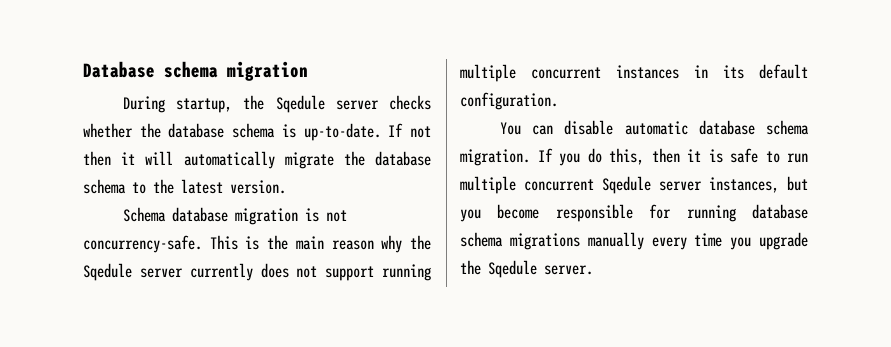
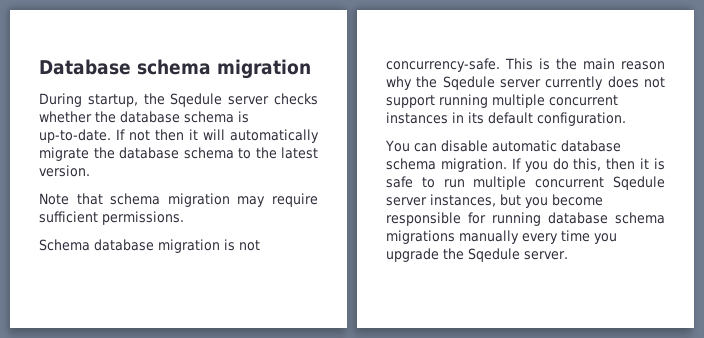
(286, 187) none -> [39,193,318,207] [39,211,184,225] // Note that schema migration may require sufficient permissions.

